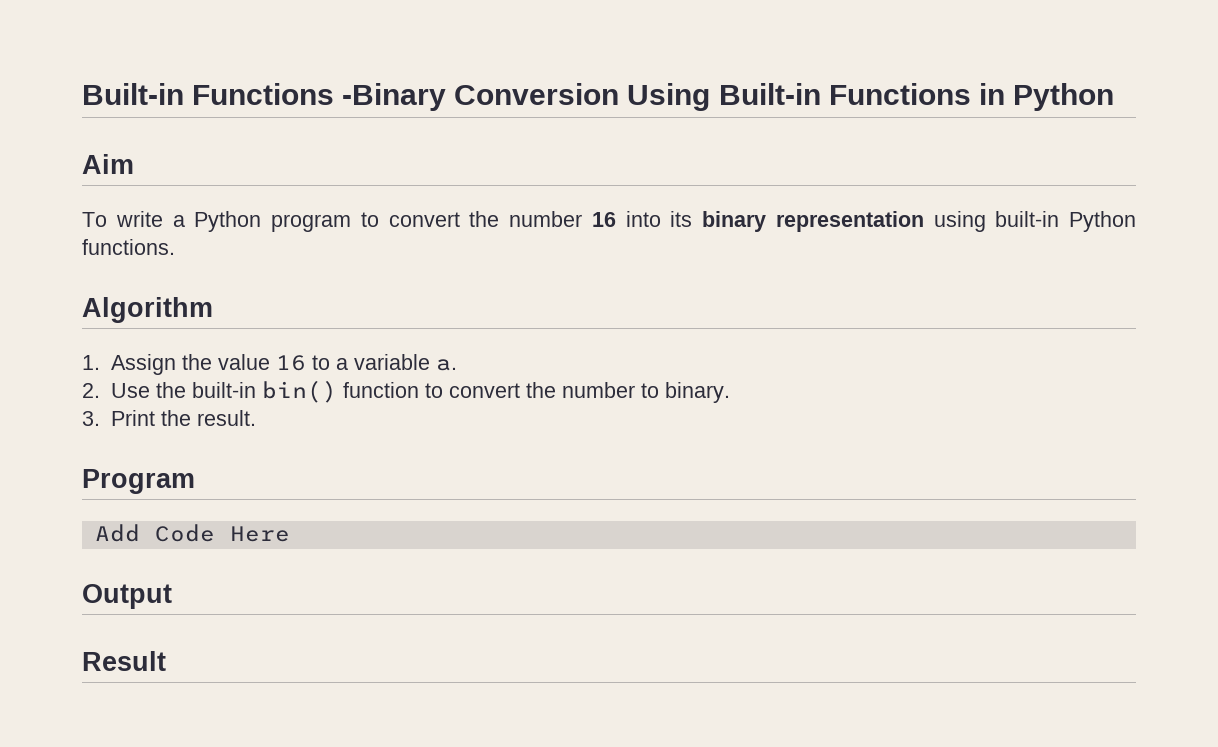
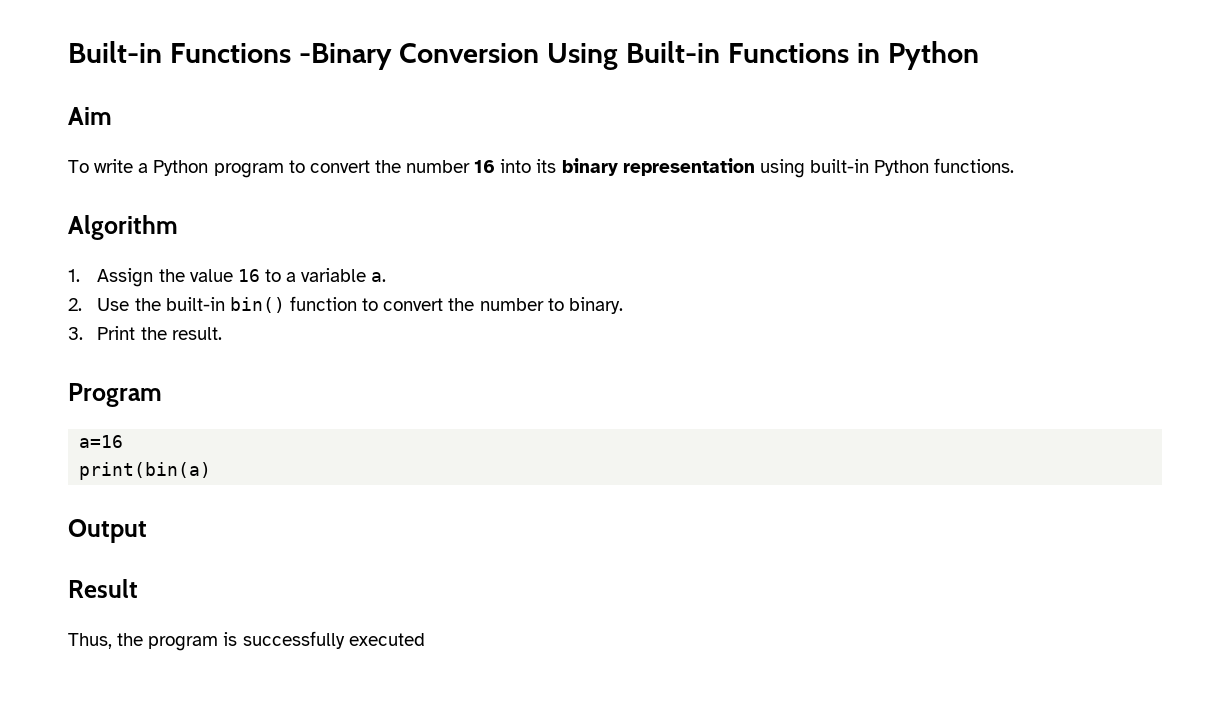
[94,524,290,542] Add Code Here -> [79,435,124,448] [79,462,212,480] a=16 // print(bin(a)
(166, 661) none -> [68,631,425,651] // Thus, the program is successfully executed

